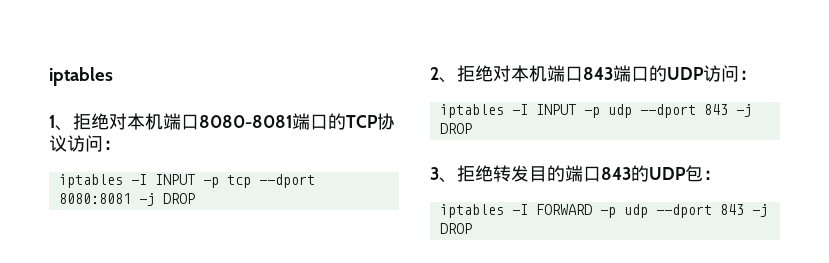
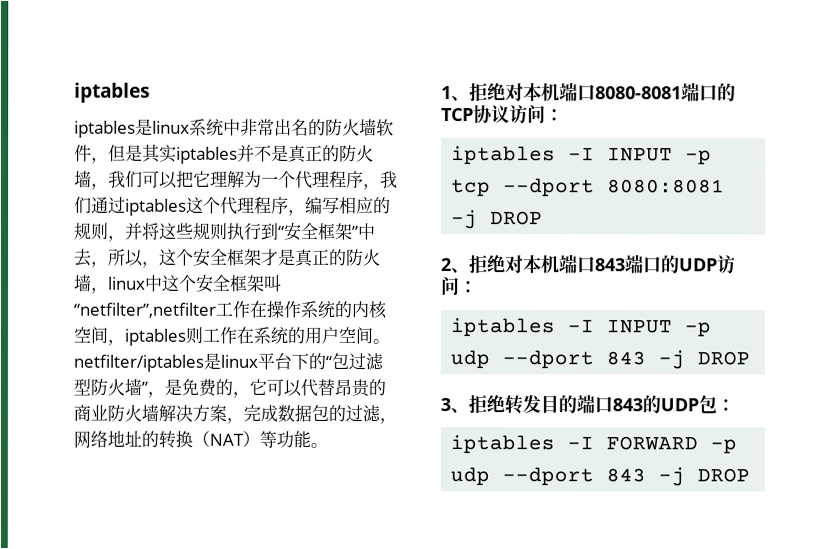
[49,67,113,86] iptables -> [74,82,150,103] [74,118,394,138] [74,143,374,164] [74,170,398,190] [74,196,391,216] [74,222,376,242] [74,248,381,268] [73,274,281,294] [73,300,387,319] [73,326,390,346] [73,352,384,372] [73,378,386,398] [73,404,397,424] [73,430,328,449] iptables // iptables是linux系统中非常出名的防火墙软件，但是其实iptables并不是真正的防火墙，我们可以把它理解为一个代理程序，我们通过iptables这个代理程序，编写相应的规则，并将这些规则执行到“安全框架”中去，所以，这个安全框架才是真正的防火墙，linux中这个安全框架叫“netfilter”,netfilter工作在操作系统的内核空间，iptables则工作在系统的用户空间。netfilter/iptables是linux平台下的“包过滤型防火墙”，是免费的，它可以代替昂贵的商业防火墙解决方案，完成数据包的过滤，网络地址的转换（NAT）等功能。

